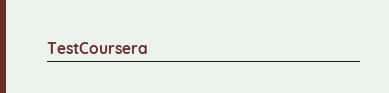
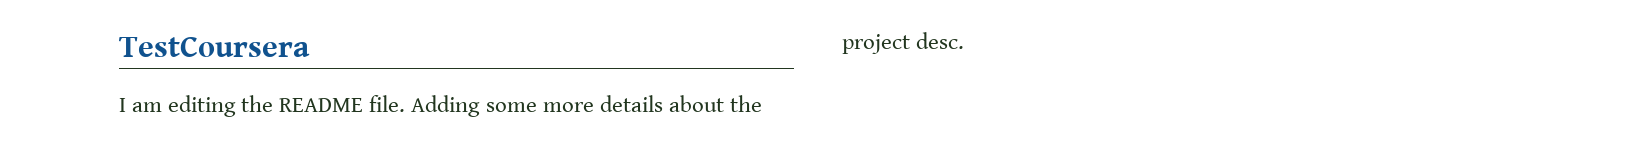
(148, 48) none -> [119,95,762,117] [842,32,965,54] // I am editing the README file. Adding some more details about the project desc.

